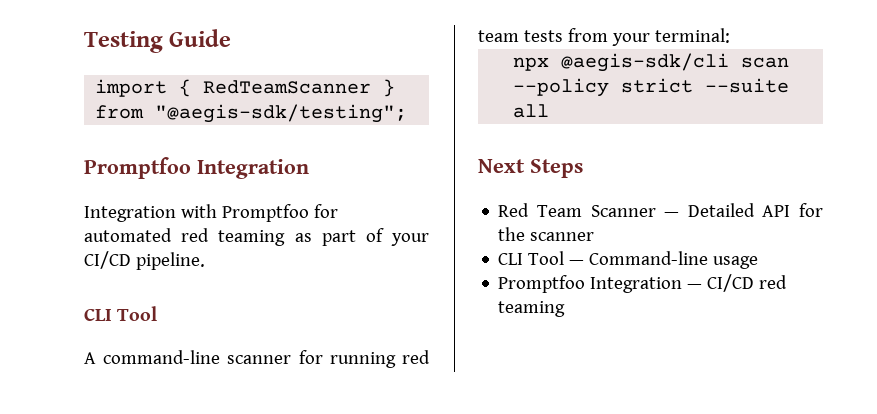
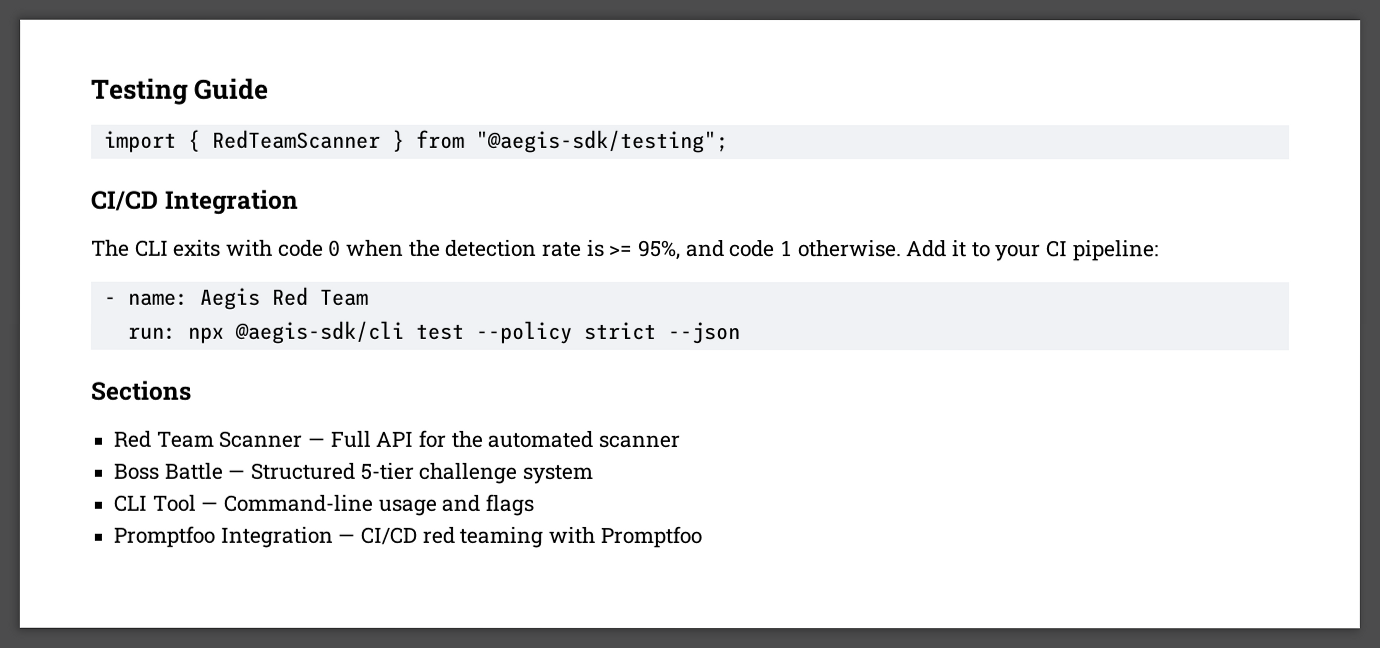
[84,157,191,179] Promptfoo -> [91,190,159,211] CI/CD
[84,204,338,222] [84,228,429,246] [84,251,205,270] [84,306,158,321] [84,350,430,368] [478,28,730,46] Integration with Promptfoo for automated red teaming as part of your CI/CD pipeline. // CLI Tool // A command-line scanner for running red team tests from your terminal: // -> [91,239,1159,262] [103,286,369,310] [126,326,176,340] The CLI exits with code 0 when the detection rate is >= 95%, and code 1 otherwise. Add it to your CI pipeline: // - name: Aegis Red Team // run:
[741,57,790,68] scan -> [414,323,465,340] test
[705,78,790,93] [513,104,550,118] [478,159,583,178] --suite all // Next Steps -> [666,321,741,345] [90,380,191,401] --json // Sections
[687,203,755,217] Detailed -> [329,430,371,448] Full
[530,232,595,241] scanner -> [487,430,681,448] [113,462,594,484] automated scanner // Boss Battle — Structured 5-tier challenge system
(759, 262) none -> [441,493,535,516] and flags
(566, 309) none -> [548,525,702,549] with Promptfoo

